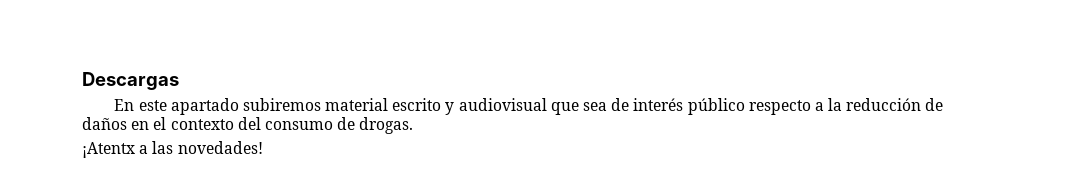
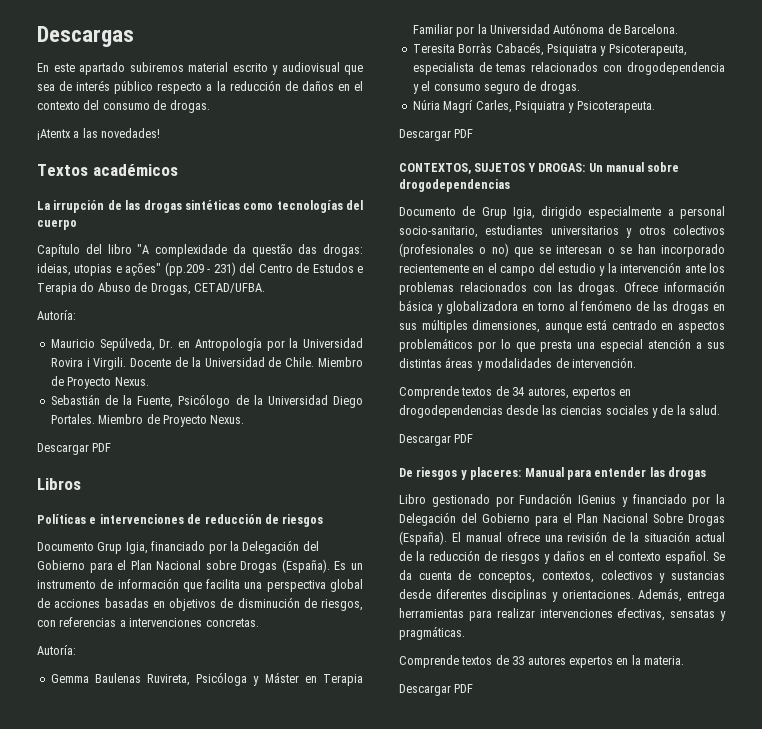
(263, 147) none -> [37,164,178,176] [37,200,363,213] [37,219,77,230] [37,244,363,257] [37,262,363,276] [37,282,265,295] [37,310,76,320] [50,338,363,351] [50,357,363,370] [50,376,149,389] [50,394,363,408] [50,414,245,427] [37,443,112,455] [37,478,81,490] [37,514,324,527] [37,540,319,554] [37,559,363,573] [37,578,363,592] [37,597,363,611] [37,617,259,627] [37,645,76,655] [50,672,363,686] [412,23,678,37] [412,42,687,56] [412,62,725,75] [412,81,580,94] [412,100,655,113] [399,129,474,141] [399,162,680,174] [399,179,510,192] [399,206,725,219] [399,225,725,238] [399,243,725,257] [399,262,725,276] [399,281,725,295] [399,300,725,314] [399,319,725,333] [399,338,725,352] [399,357,636,371] [399,386,632,399] [399,405,720,418] [399,434,474,446] [399,467,706,480] [399,493,725,507] [399,512,725,526] [399,531,725,545] [399,550,725,564] [399,570,725,583] [399,588,725,602] [399,608,726,621] [399,626,465,640] [399,655,684,668] [399,684,474,696] // Textos académicos // La irrupción de las drogas sintéticas como tecnologías del cuerpo // Capítulo del libro "A complexidade da questão das drogas: ideias, utopias e ações" (pp.209 - 231) del Centro de Estudos e Terapia do Abuso de Drogas, CETAD/UFBA. // Autoría: // Mauricio Sepúlveda, Dr. en Antropología por la Universidad Rovira i Virgili. Docente de la Universidad de Chile. Miembro de Proyecto Nexus. // Sebastián de la Fuente, Psicólogo de la Universidad Diego Portales. Miembro de Proyecto Nexus. // Descargar PDF // Libros // Políticas e intervenciones de reducción de riesgos // Documento Grup Igia, financiado por la Delegación del Gobierno para el Plan Nacional sobre Drogas (España). Es un instrumento de información que facilita una perspectiva global de acciones basadas en objetivos de disminución de riesgos, con referencias a intervenciones concretas. // Autoría: // Gemma Baulenas Ruvireta, Psicóloga y Máster en Terapia Familiar por la Universidad Autónoma de Barcelona. // Teresita Borràs Cabacés, Psiquiatra y Psicoterapeuta, especialista de temas relacionados con drogodependencia y el consumo seguro de drogas. // Núria Magrí Carles, Psiquiatra y Psicoterapeuta. // Descargar PDF // CONTEXTOS, SUJETOS Y DROGAS: Un manual sobre drogodependencias // Documento de Grup Igia, dirigido especialmente a personal socio-sanitario, estudiantes universitarios y otros colectivos (profesionales o no) que se interesan o se han incorporado recientemente en el campo del estudio y la intervención ante los problemas relacionados con las drogas. Ofrece información básica y globalizadora en torno al fenómeno de las drogas en sus múltiples dimensiones, aunque está centrado en aspectos problemáticos por lo que presta una especial atención a sus distintas áreas y modalidades de intervención. // Comprende textos de 34 autores, expertos en drogodependencias desde las ciencias sociales y de la salud. // Descargar PDF // De riesgos y placeres: Manual para entender las drogas // Libro gestionado por Fundación IGenius y financiado por la Delegación del Gobierno para el Plan Nacional Sobre Drogas (España). El manual ofrece una revisión de la situación actual de la reducción de riesgos y daños en el contexto español. Se da cuenta de conceptos, contextos, colectivos y sustancias desde diferentes disciplinas y orientaciones. Además, entrega herramientas para realizar intervenciones efectivas, sensatas y pragmáticas. // Comprende textos de 33 autores expertos en la materia. // Descargar PDF

